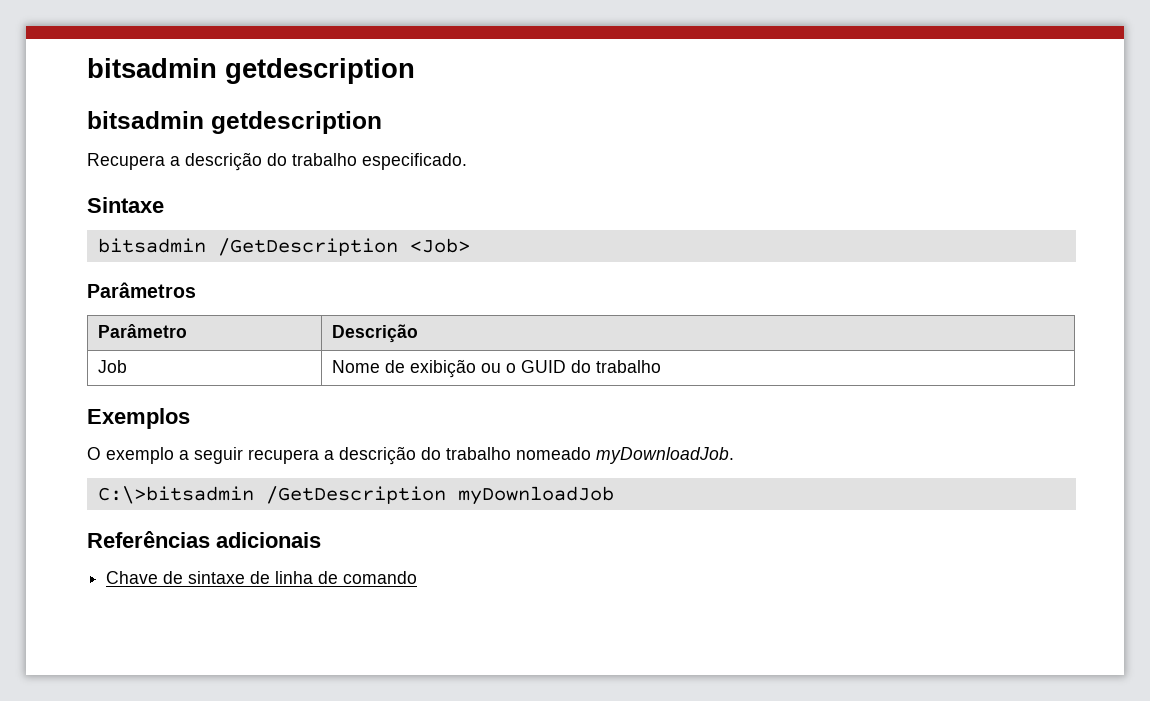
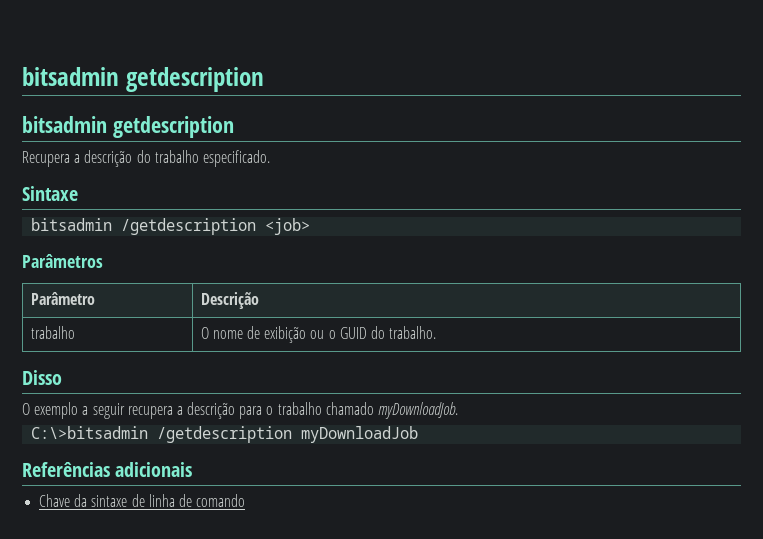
[217,238,470,256] /GetDescription <Job> -> [121,218,311,235] /getdescription <job>
[98,360,128,373] [332,360,381,373] Job | Nome -> [30,326,75,339] [200,327,243,339] trabalho | O nome
[596,360,662,373] [87,408,190,429] trabalho // Exemplos -> [389,326,437,339] [22,370,62,385] trabalho. // Disso
[421,447,591,460] do trabalho nomeado -> [239,402,374,419] para o trabalho chamado
[265,486,446,504] /GetDescription -> [157,426,293,443] /getdescription
[163,571,184,584] de -> [74,494,88,507] da

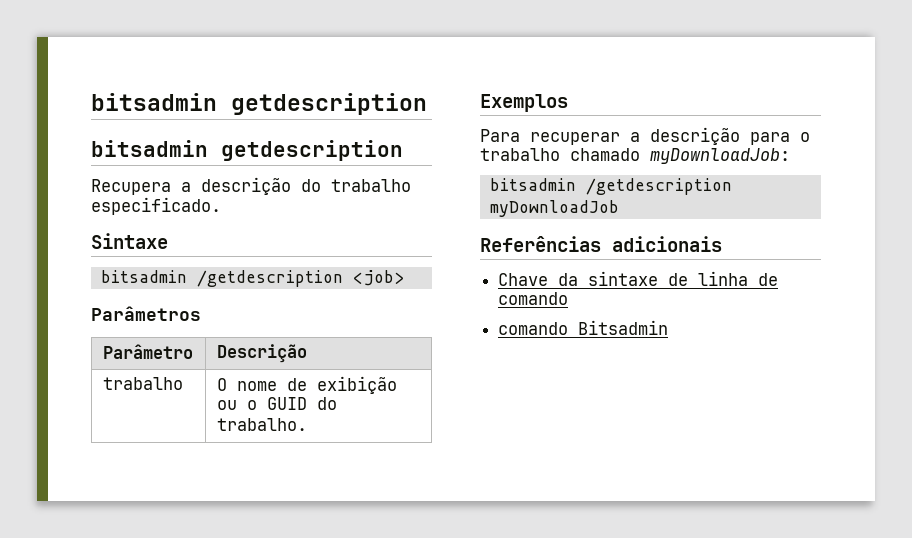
[22,370,62,385] [22,402,173,419] Disso // O exemplo a seguir recupera -> [480,94,568,112] [480,129,620,145] Exemplos // Para recuperar
[378,402,459,419] [31,426,149,439] myDownloadJob. // C:\>bitsadmin -> [650,148,790,164] [489,178,576,191] myDownloadJob: // bitsadmin
(246, 500) none -> [498,320,669,335] // comando Bitsadmin

